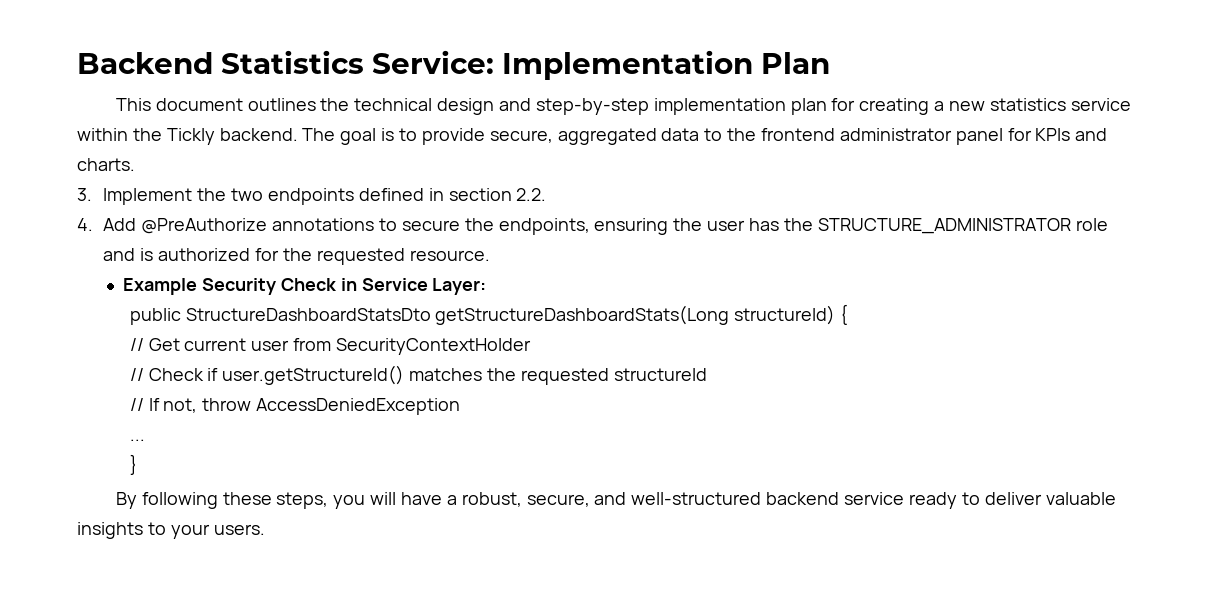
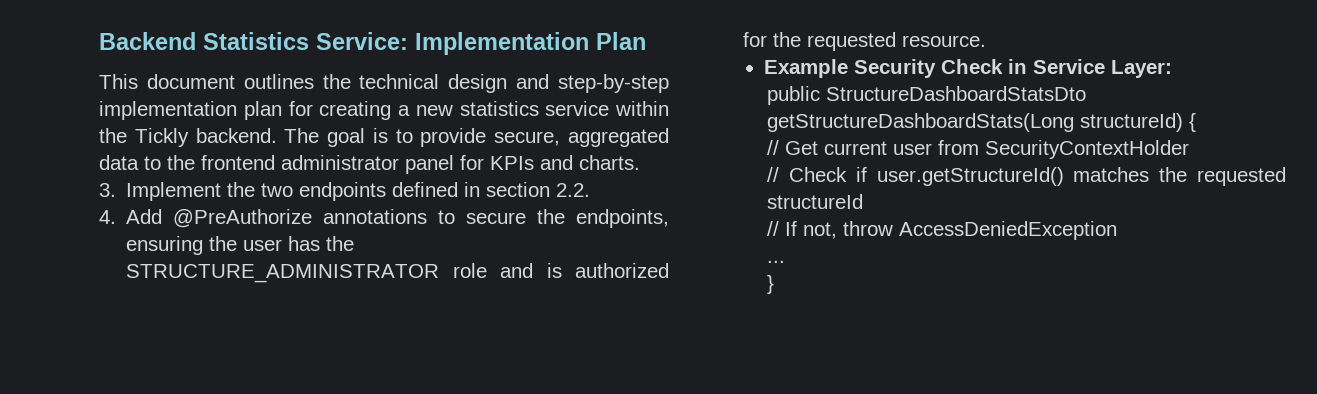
[115,492,1116,509] [77,522,265,539] // By following these steps, you will have a robust, secure, and well-structured backend service ready to deliver valuable insights to your users. -> (775, 284) none

